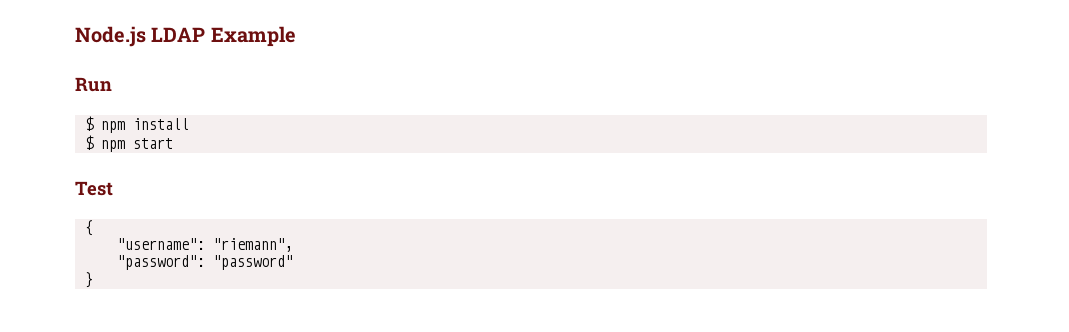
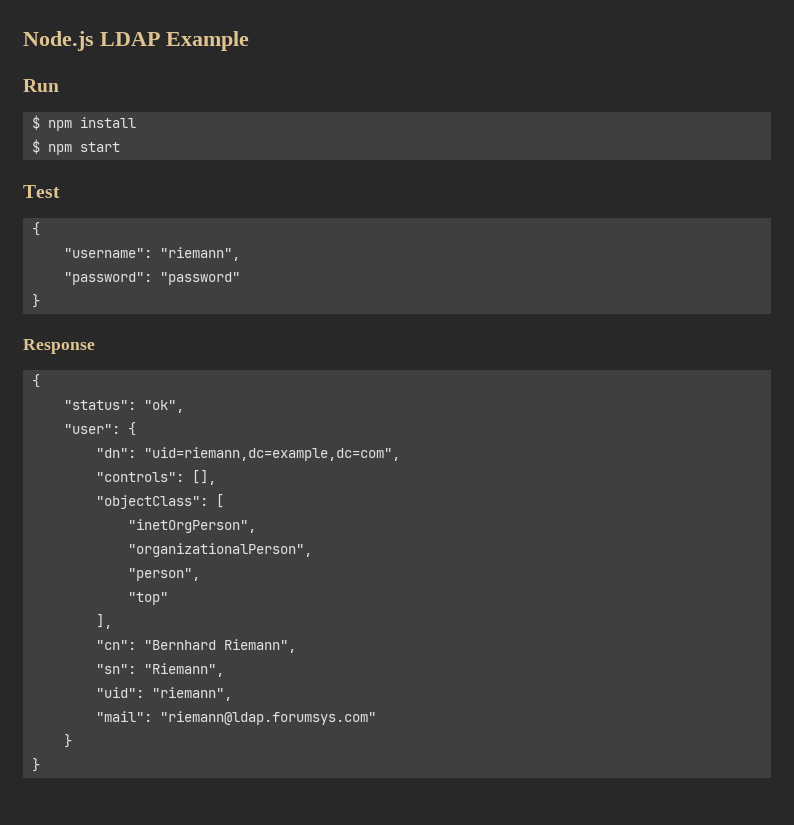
(93, 280) none -> [23,339,95,354] [31,374,40,388] [63,400,184,413] [63,422,136,436] [95,447,400,461] [95,470,216,485] [95,494,224,509] [127,519,256,533] [127,543,312,557] [127,568,200,581] [127,592,168,605] [95,614,112,629] [95,639,296,653] [95,663,224,677] [95,687,232,701] [95,711,376,725] [63,734,72,748] [31,758,40,772] // Response // { // "status": "ok", // "user": { // "dn": "uid=riemann,dc=example,dc=com", // "controls": [], // "objectClass": [ // "inetOrgPerson", // "organizationalPerson", // "person", // "top" // ], // "cn": "Bernhard Riemann", // "sn": "Riemann", // "uid": "riemann", // "mail": "riemann@ldap.forumsys.com" // } // }

